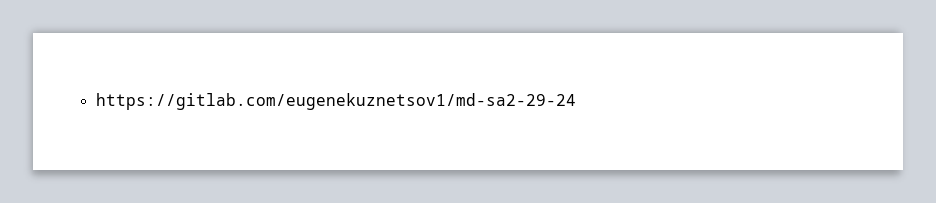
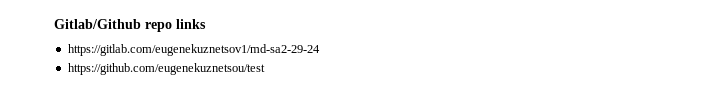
(95, 101) none -> [54,19,206,32] Gitlab/Github repo links //
(576, 101) none -> [67,63,265,75] // https://github.com/eugenekuznetsou/test

